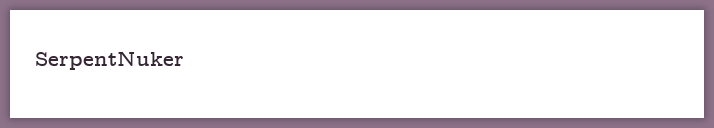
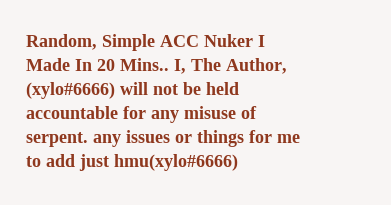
[35,51,184,70] SerpentNuker -> [26,34,265,51] [26,58,287,74] [26,82,239,99] [26,106,257,123] [26,130,300,147] [26,154,238,171] Random, Simple ACC Nuker I Made In 20 Mins.. I, The Author, (xylo#6666) will not be held accountable for any misuse of serpent. any issues or things for me to add just hmu(xylo#6666)

